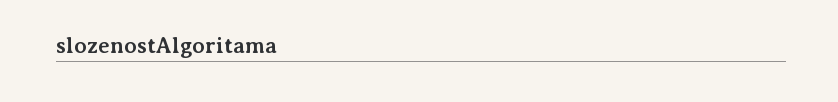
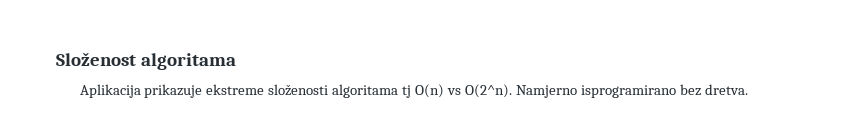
[56,37,277,58] slozenostAlgoritama -> [56,52,236,70] [79,84,748,98] Složenost algoritama // Aplikacija prikazuje ekstreme složenosti algoritama tj O(n) vs O(2^n). Namjerno isprogramirano bez dretva.

